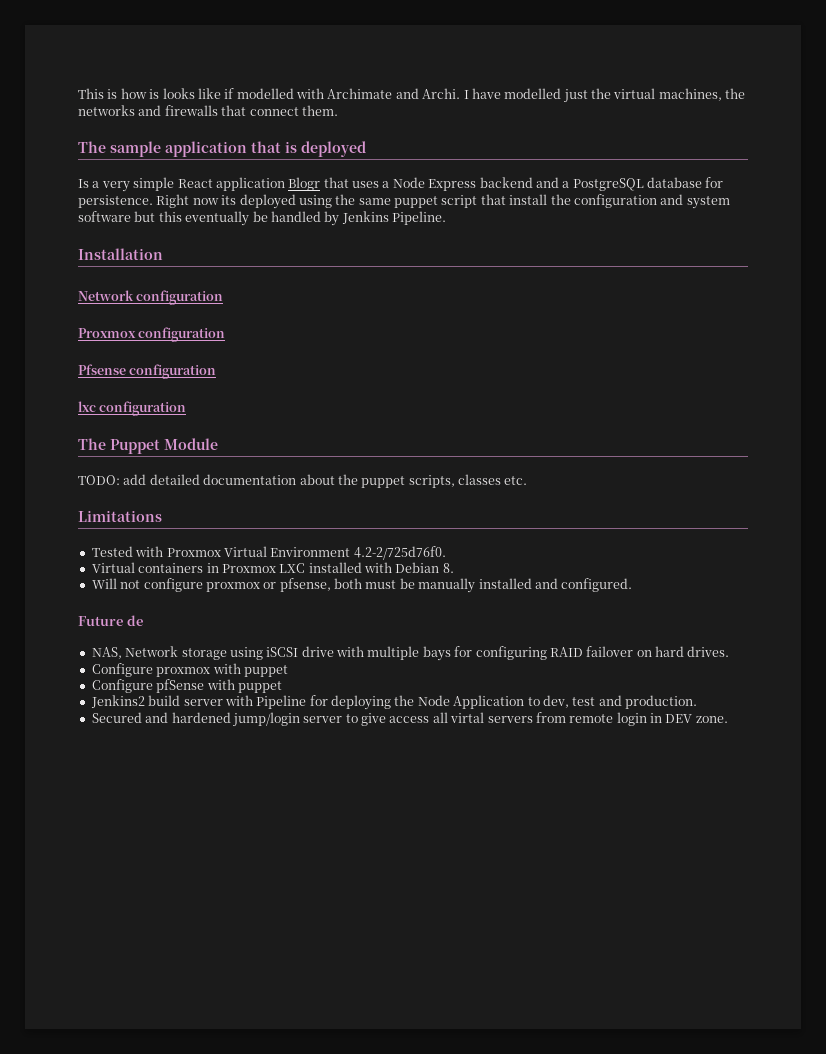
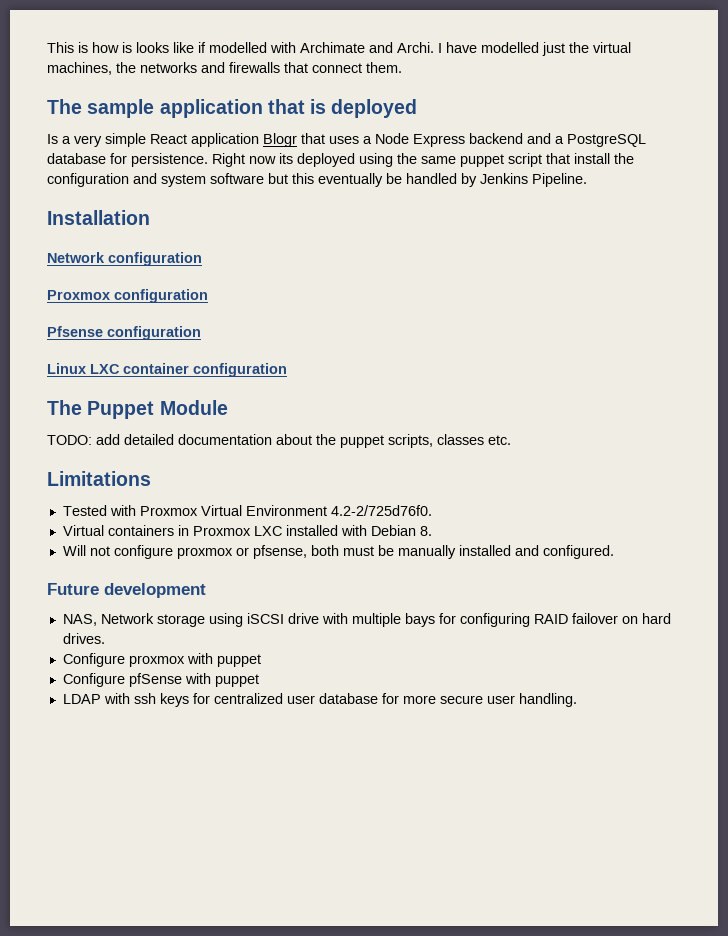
[78,401,96,412] lxc -> [47,363,189,374] Linux LXC container
[126,615,143,626] de -> [104,583,206,598] development
[90,695,697,710] [91,712,728,727] Jenkins2 build server with Pipeline for deploying the Node Application to dev, test and production. // Secured and hardened jump/login server to give access all virtal servers from remote login in DEV zone. -> [62,693,577,707] LDAP with ssh keys for centralized user database for more secure user handling.

